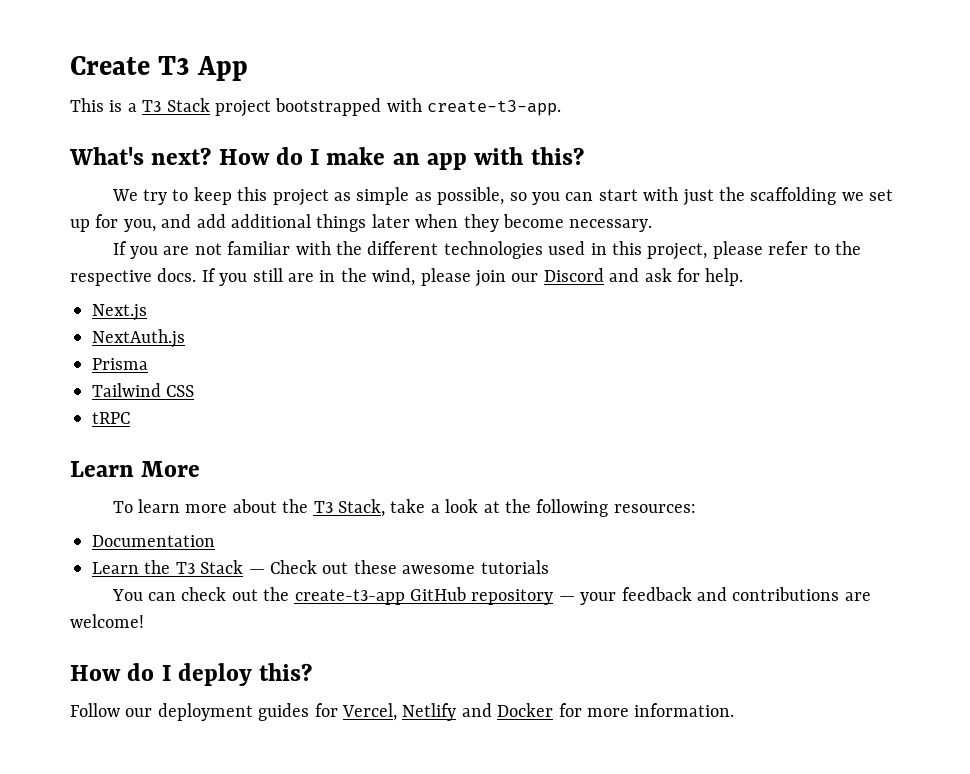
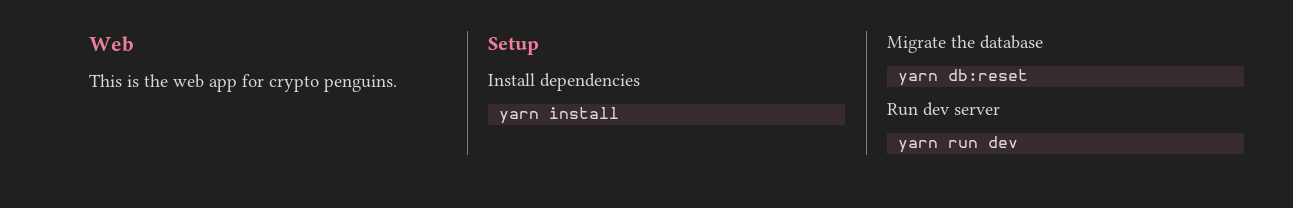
[70,56,248,81] Create T3 App -> [89,36,134,52] Web
[127,98,562,117] [69,147,584,170] [111,187,894,206] [70,214,653,232] [112,241,861,260] [70,268,744,287] [92,304,147,321] [92,329,185,348] [92,358,148,370] [92,383,195,397] [92,412,130,424] [70,461,201,477] [112,499,696,517] [92,535,215,547] [92,560,549,574] [111,587,871,605] [70,614,144,628] [70,663,313,686] [70,703,735,721] a T3 Stack project bootstrapped with create-t3-app. // What's next? How do I make an app with this? // We try to keep this project as simple as possible, so you can start with just the scaffolding we set up for you, and add additional things later when they become necessary. // If you are not familiar with the different technologies used in this project, please refer to the respective docs. If you still are in the wind, please join our Discord and ask for help. // Next.js // NextAuth.js // Prisma // Tailwind CSS // tRPC // Learn More // To learn more about the T3 Stack, take a look at the following resources: // Documentation // Learn the T3 Stack — Check out these awesome tutorials // You can check out the create-t3-app GitHub repository — your feedback and contributions are welcome! // How do I deploy this? // Follow our deployment guides for Vercel, Netlify and Docker for more information. -> [144,74,397,92] [488,37,539,55] [488,73,640,91] [499,107,620,124] [887,35,1043,53] [898,69,1029,86] [887,102,1000,116] [898,136,1019,153] the web app for crypto penguins. // Setup // Install dependencies // yarn install // Migrate the database // yarn db:reset // Run dev server // yarn run dev

